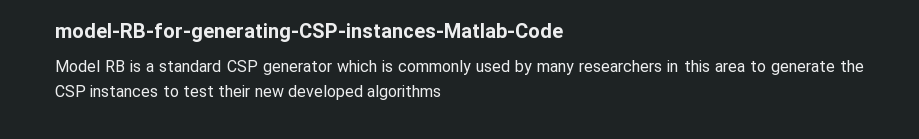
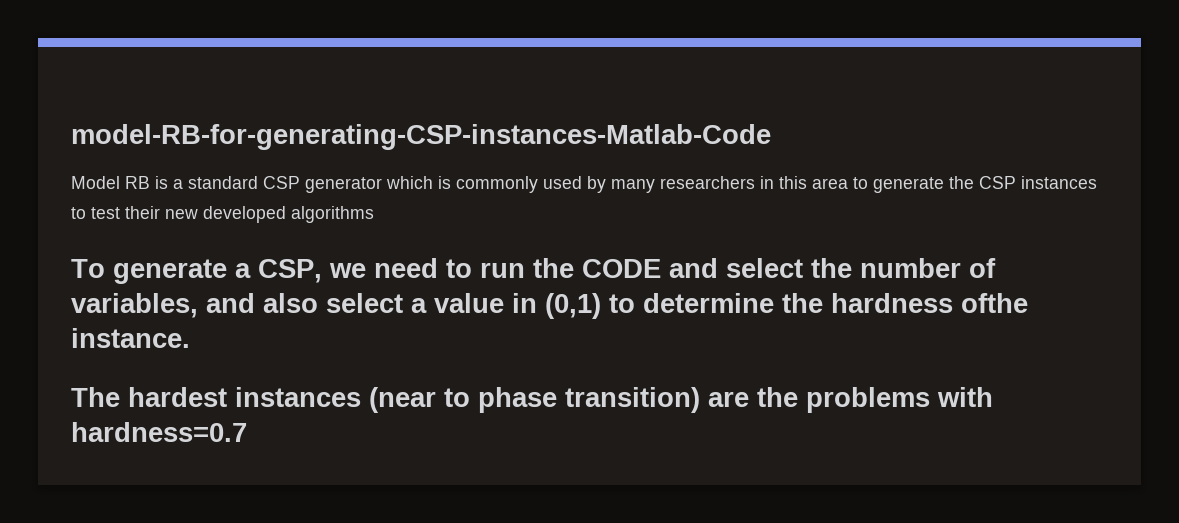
(442, 92) none -> [71,258,996,284] [71,293,1028,319] [71,328,190,348] [71,387,993,413] [71,422,247,442] // To generate a CSP, we need to run the CODE and select the number of variables, and also select a value in (0,1) to determine the hardness ofthe instance. // The hardest instances (near to phase transition) are the problems with hardness=0.7

